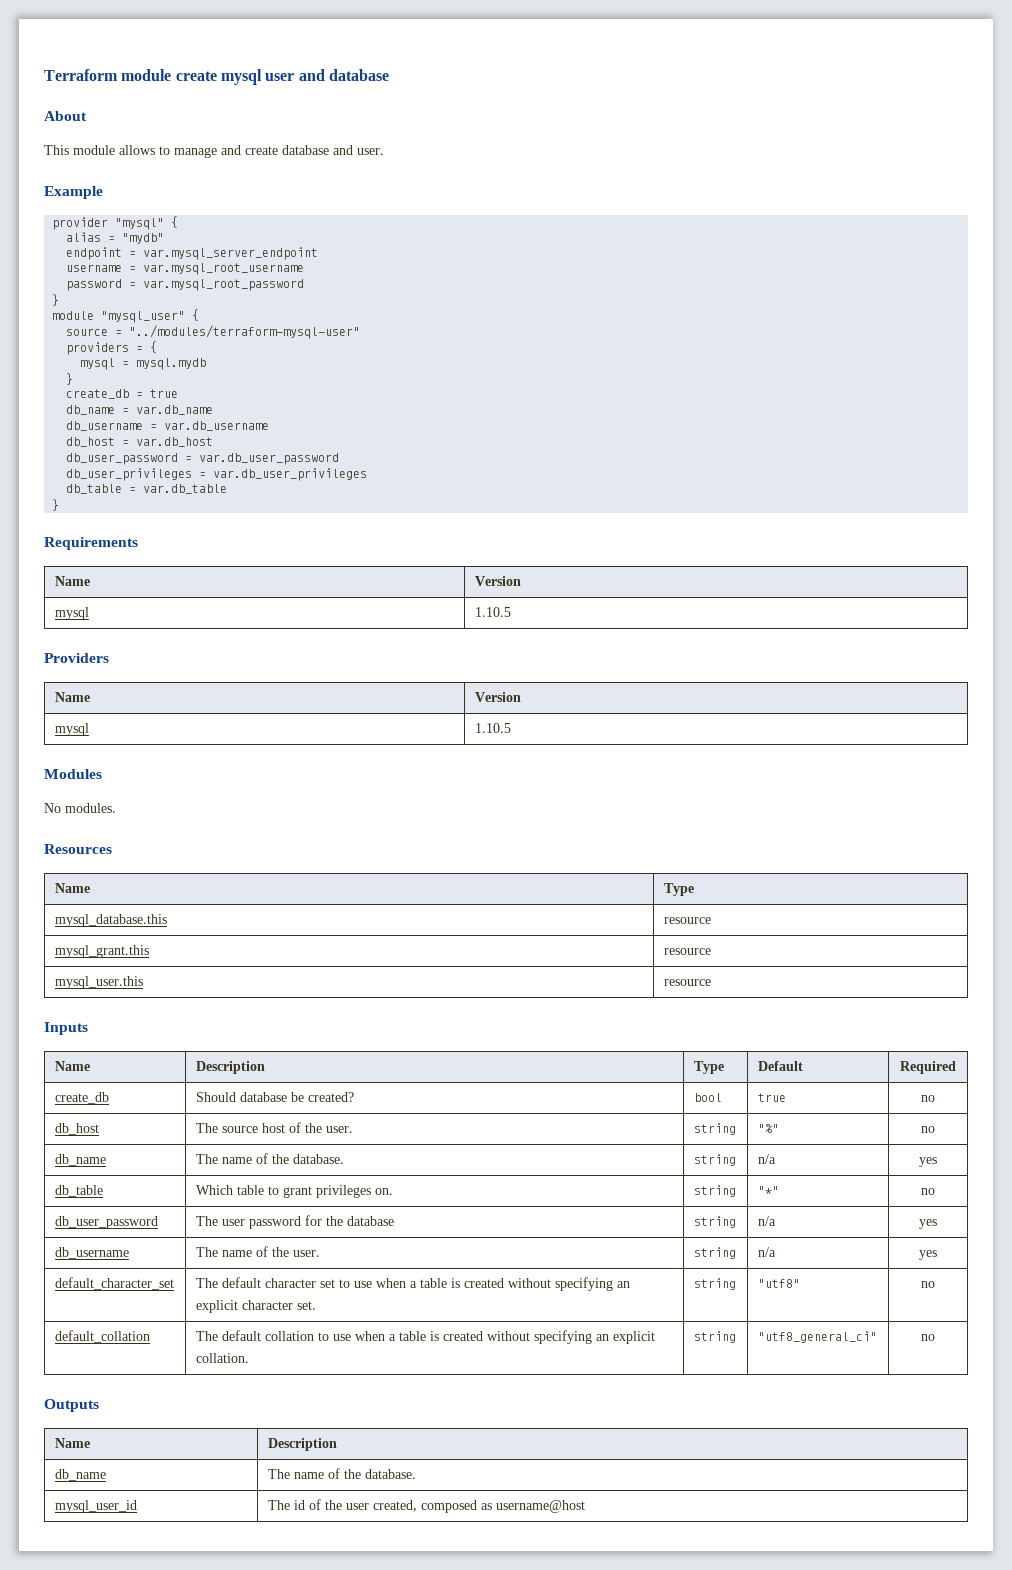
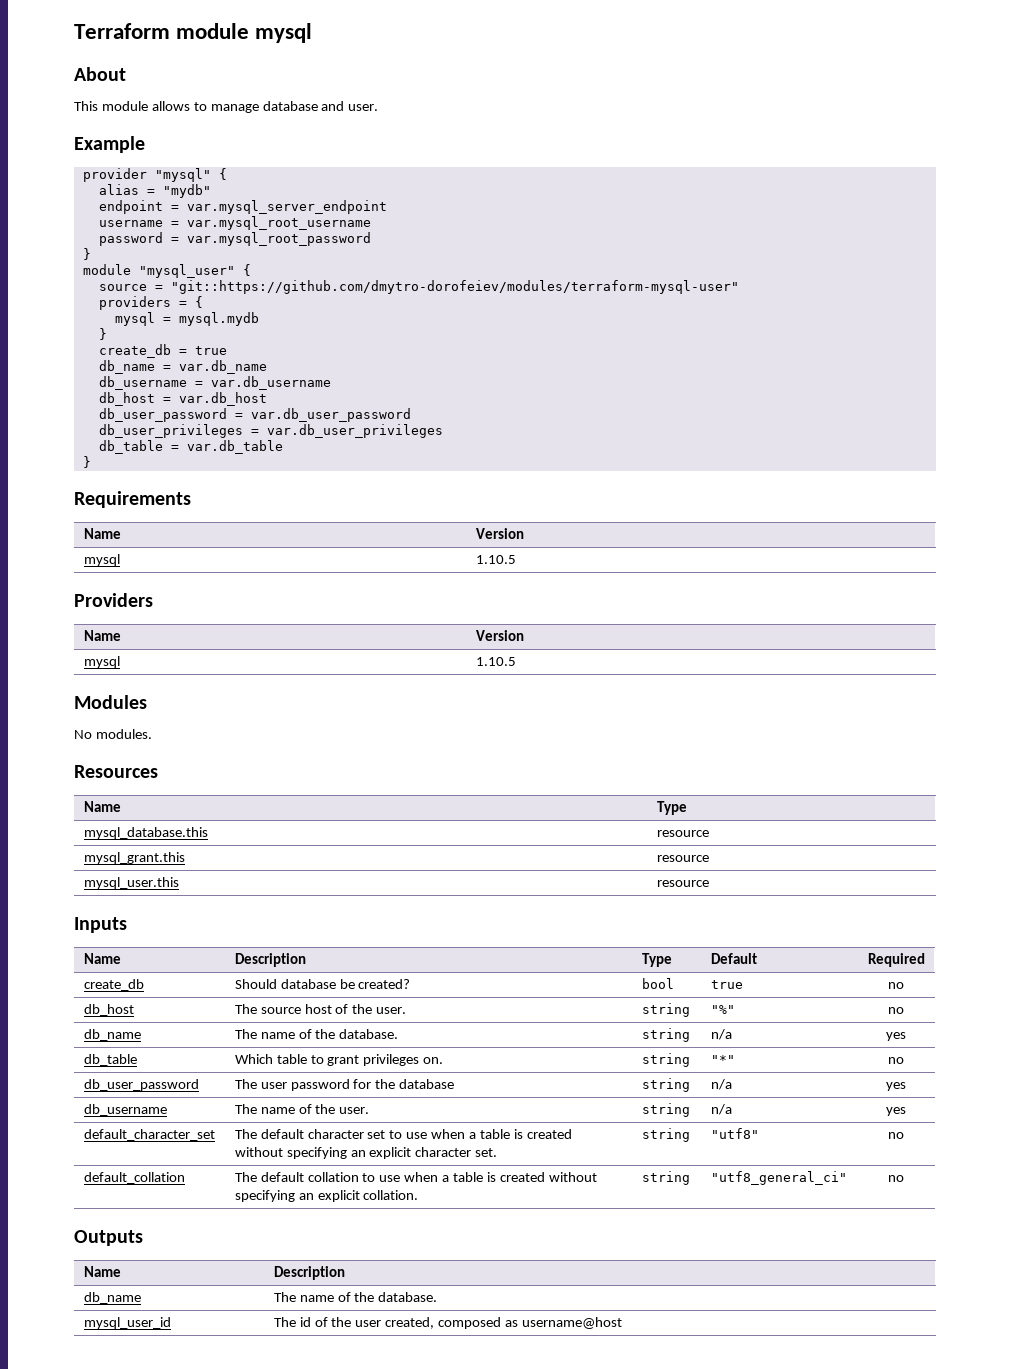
[175,69,389,85] create mysql user and database -> [255,23,313,43] mysql
[221,145,278,155] and create -> (259, 108) none
[129,325,361,339] "../modules/terraform-mysql-user" -> [170,280,739,294] "git::https://github.com/dmytro-dorofeiev/modules/terraform-mysql-user"

